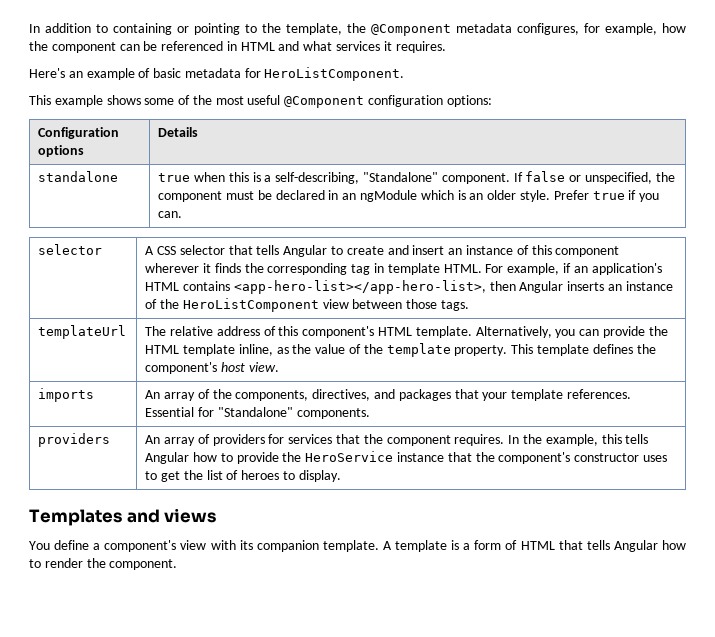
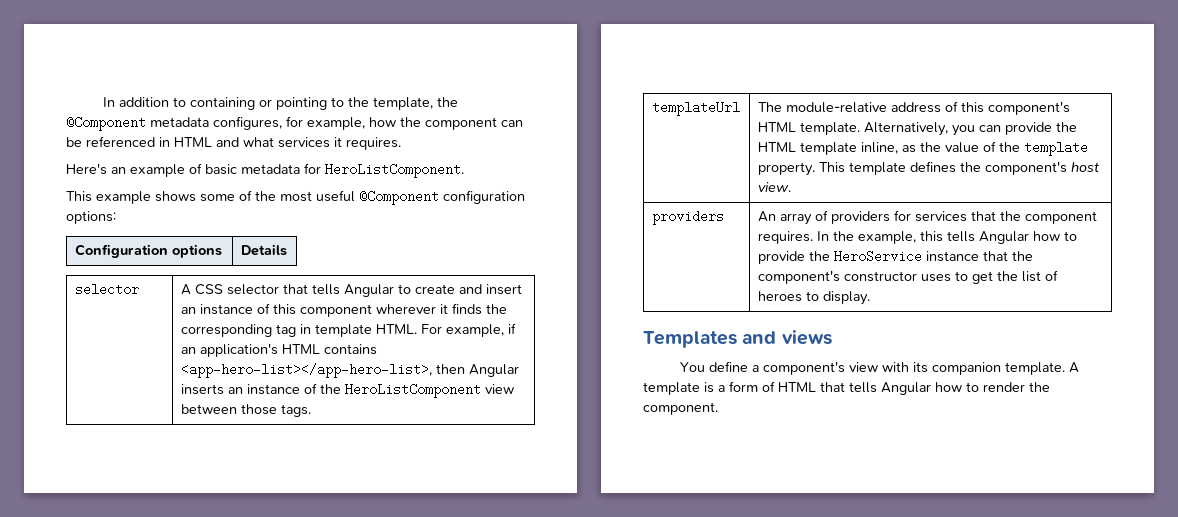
[38,171,119,182] [158,171,675,184] [158,190,660,202] [158,211,183,218] // standalone | true when this is a self-describing, "Standalone" component. If false or unspecified, the component must be declared in an ngModule which is an older style. Prefer true if you can. -> (287, 250) none
[170,326,214,336] relative -> [785,102,887,113] module-relative
[38,388,95,402] [145,389,631,401] [145,407,370,419] // imports | An array of the components, directives, and packages that your template references. Essential for "Standalone" components. -> (791, 187) none

